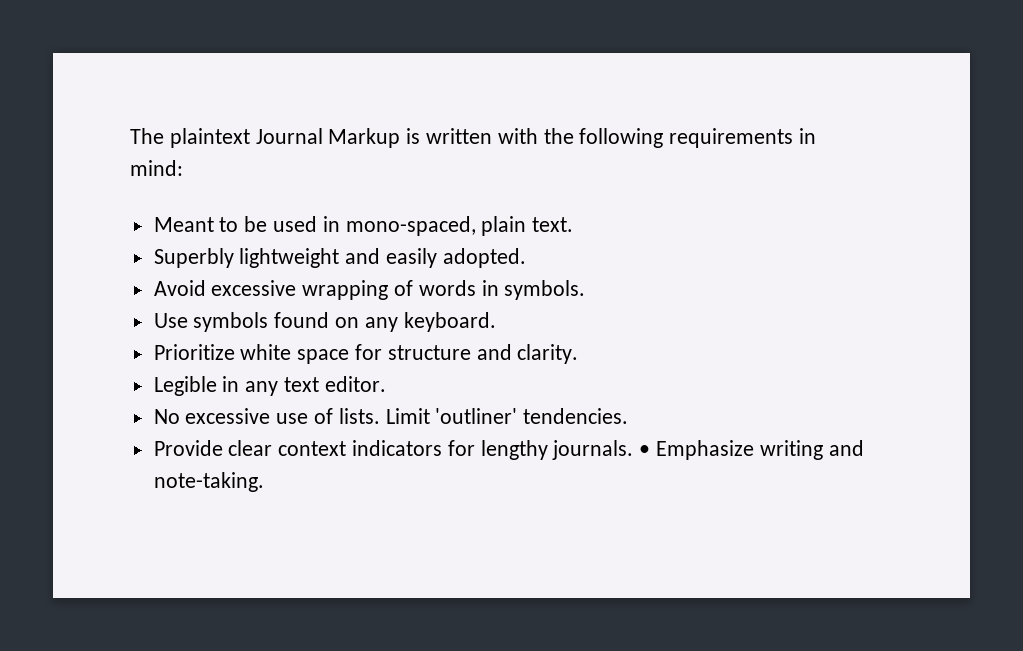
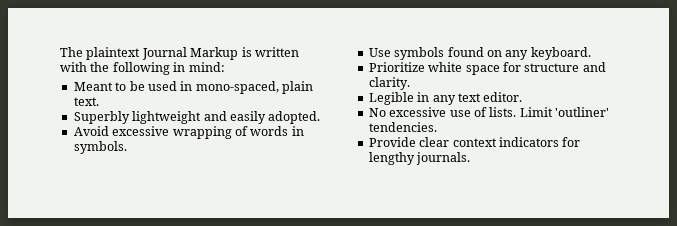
[669,128,794,148] requirements -> (170, 68) none
[639,440,864,460] [153,472,264,492] • Emphasize writing and note-taking. -> (471, 158) none

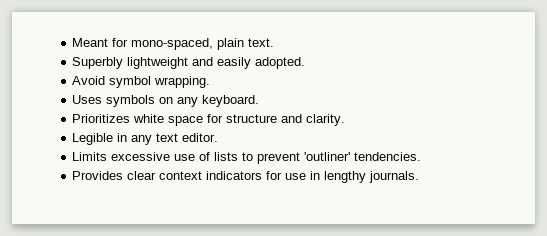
[60,47,299,60] [60,62,225,75] [73,81,193,91] The plaintext Journal Markup is written with the following in mind: // Meant to be used in -> [72,38,129,47] Meant for
[112,126,304,139] [73,141,127,154] [368,47,484,60] excessive wrapping of words in symbols. // Use symbols found -> [109,76,211,88] [72,95,156,107] symbol wrapping. // Uses symbols
[368,62,425,72] Prioritize -> [72,114,131,123] Prioritizes
[368,108,386,117] No -> [72,152,108,161] Limits
[489,107,553,117] lists. Limit -> [214,152,301,164] lists to prevent
[368,137,416,147] Provide -> [72,171,124,180] Provides
(581, 142) none -> [285,171,321,180] use in

